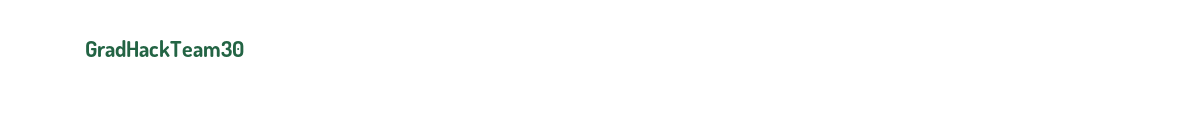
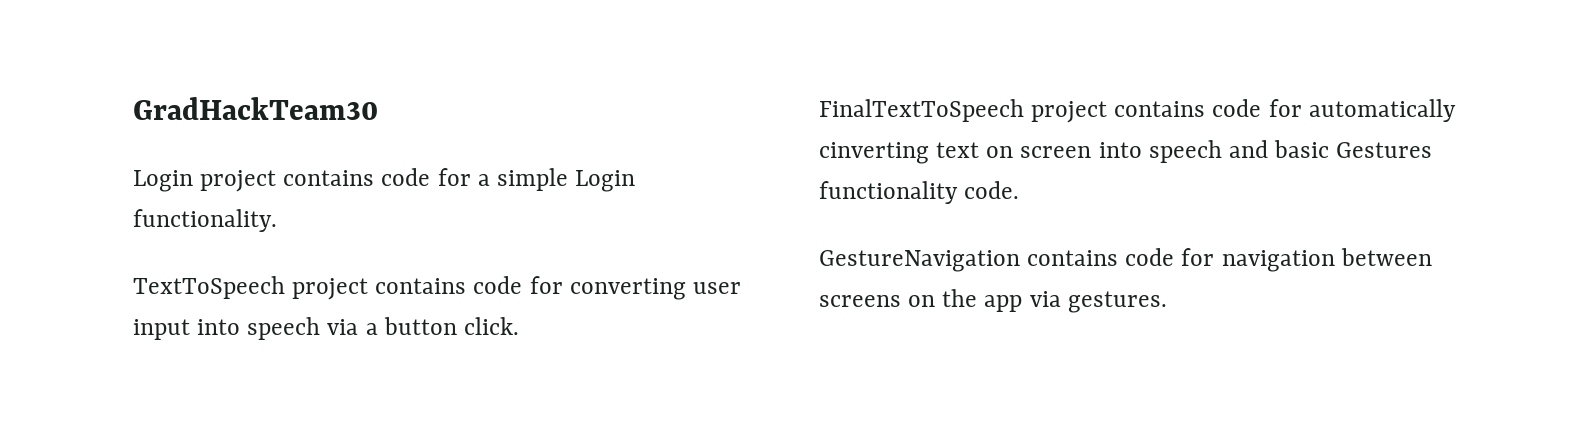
(244, 48) none -> [133,168,636,192] [133,209,277,232] [133,276,741,300] [133,317,519,340] [819,99,1456,123] [819,140,1433,164] [819,181,1020,204] [819,248,1432,272] [819,289,1167,313] // Login project contains code for a simple Login functionality. // TextToSpeech project contains code for converting user input into speech via a button click. // FinalTextToSpeech project contains code for automatically cinverting text on screen into speech and basic Gestures functionality code. // GestureNavigation contains code for navigation between screens on the app via gestures.

